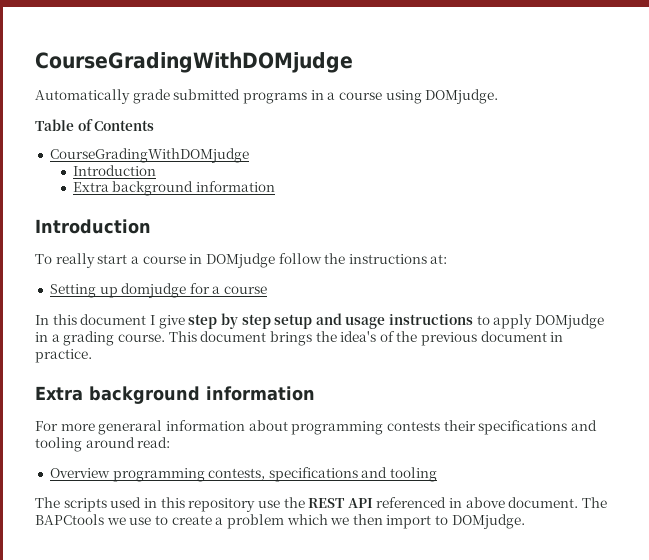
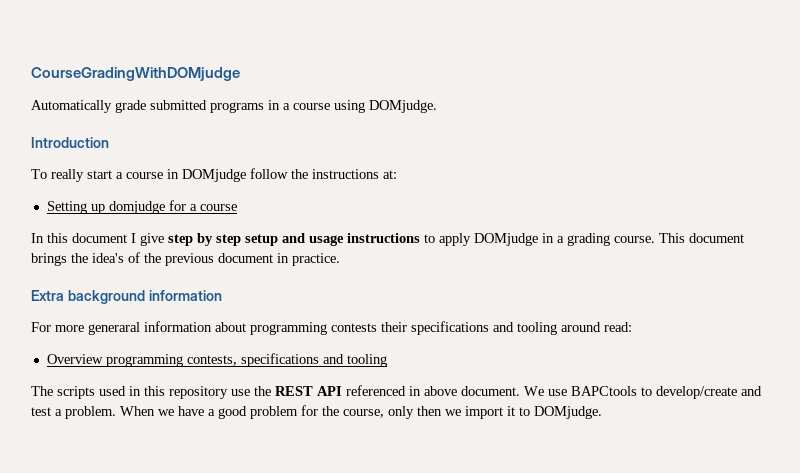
[35,119,155,131] [49,148,249,163] [72,165,156,176] [72,181,275,196] // Table of Contents // CourseGradingWithDOMjudge // Introduction // Extra background information -> (437, 106) none
[582,497,608,508] [35,514,432,529] The BAPCtools we use to create a problem which we then import -> [524,386,762,399] [31,405,515,419] We use BAPCtools to develop/create and test a problem. When we have a good problem for the course, only then we import it

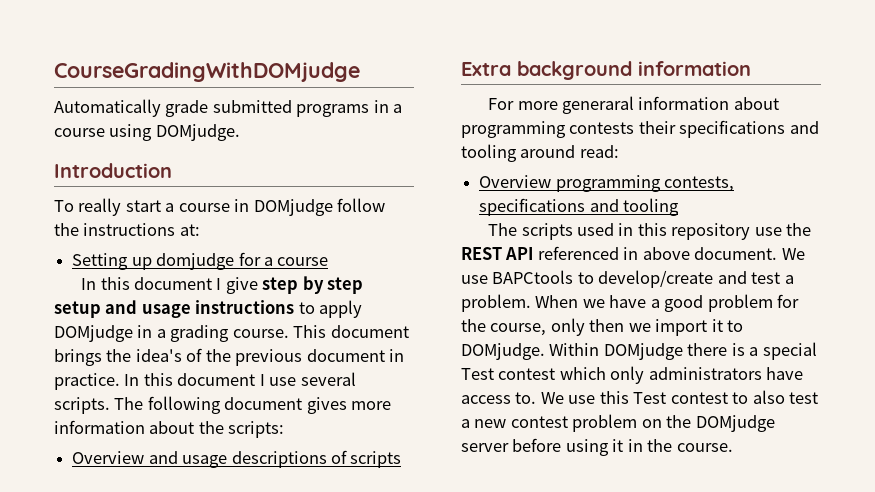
(340, 259) none -> [124,372,356,386] [54,396,392,414] [54,420,285,438] [72,450,402,468] In this document I use several scripts. The following document gives more information about the scripts: // Overview and usage descriptions of scripts
(602, 412) none -> [549,342,817,360] [461,366,804,384] [461,390,819,404] [461,414,775,432] [461,438,733,456] Within DOMjudge there is a special Test contest which only administrators have access to. We use this Test contest to also test a new contest problem on the DOMjudge server before using it in the course.

